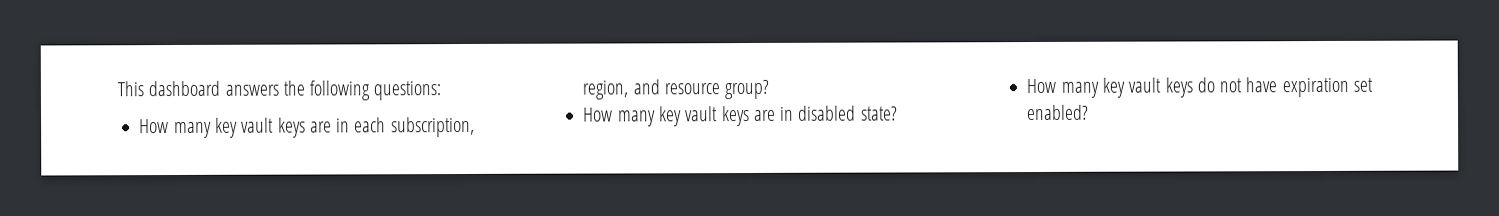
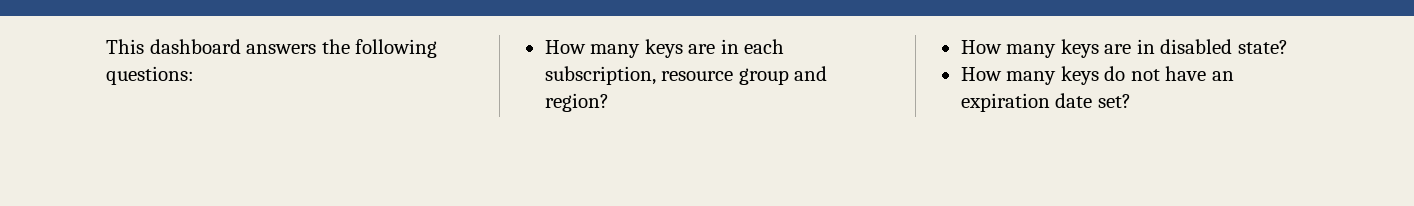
[214,117,275,138] key vault -> (641, 51) none
[582,79,770,100] [582,106,719,127] region, and resource group? // How many key vault -> [661,66,828,85] [544,93,609,112] [960,40,1057,58] resource group and region? // How many
[1101,77,1162,98] key vault -> (1057, 78) none
[1281,77,1373,98] [1026,104,1090,121] expiration set enabled? -> [1211,71,1234,81] [960,93,1131,112] an expiration date set?

